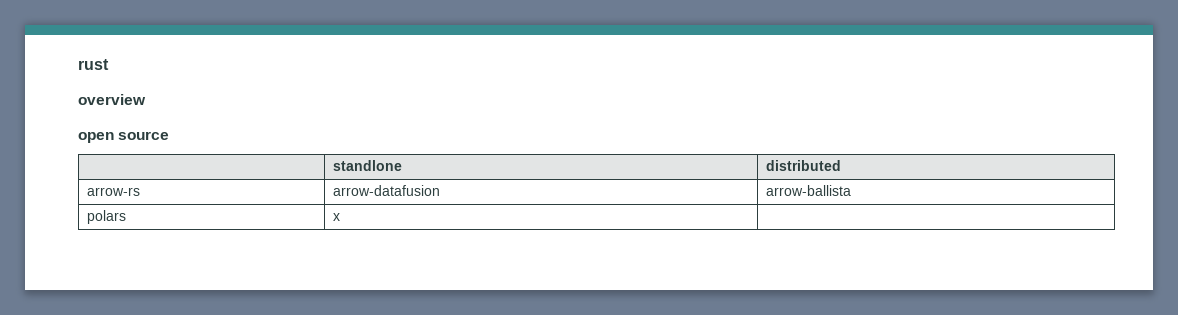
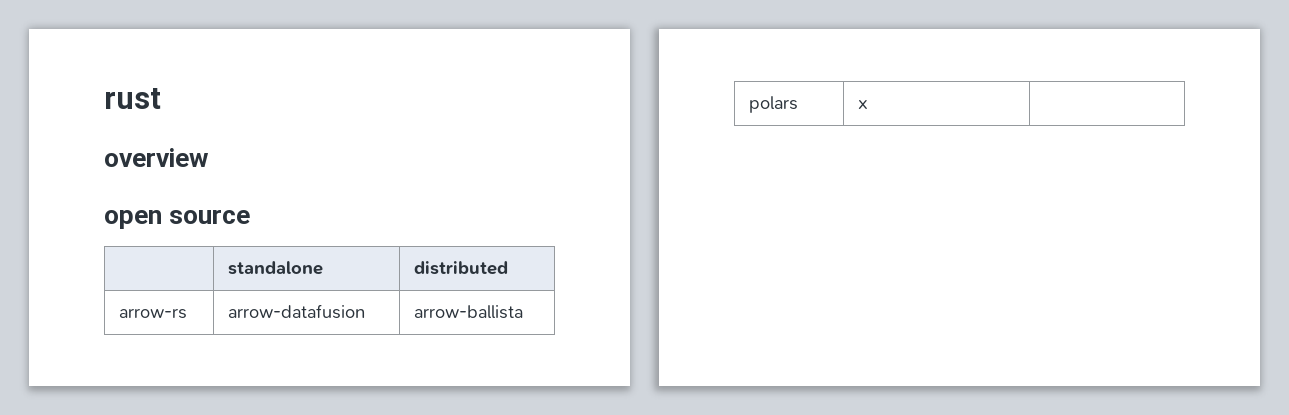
[332,160,402,171] standlone -> [228,261,324,275] standalone

